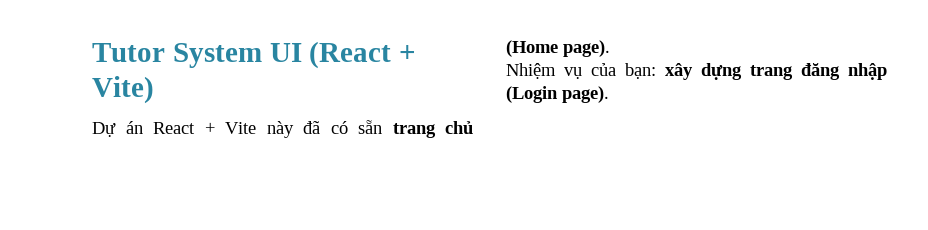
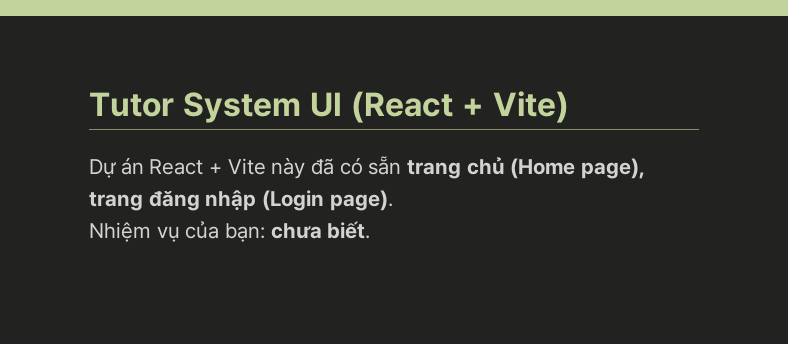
(558, 48) none -> [581,158,646,179] [89,190,325,211] page), trang đăng nhập (Login
[665,63,887,80] [506,86,609,103] xây dựng trang đăng nhập (Login page). -> [270,221,371,239] chưa biết.

